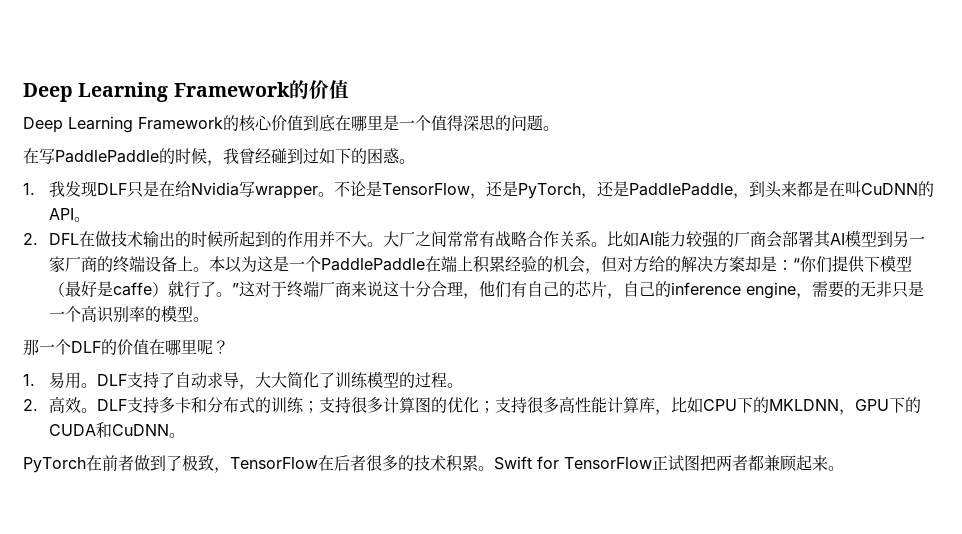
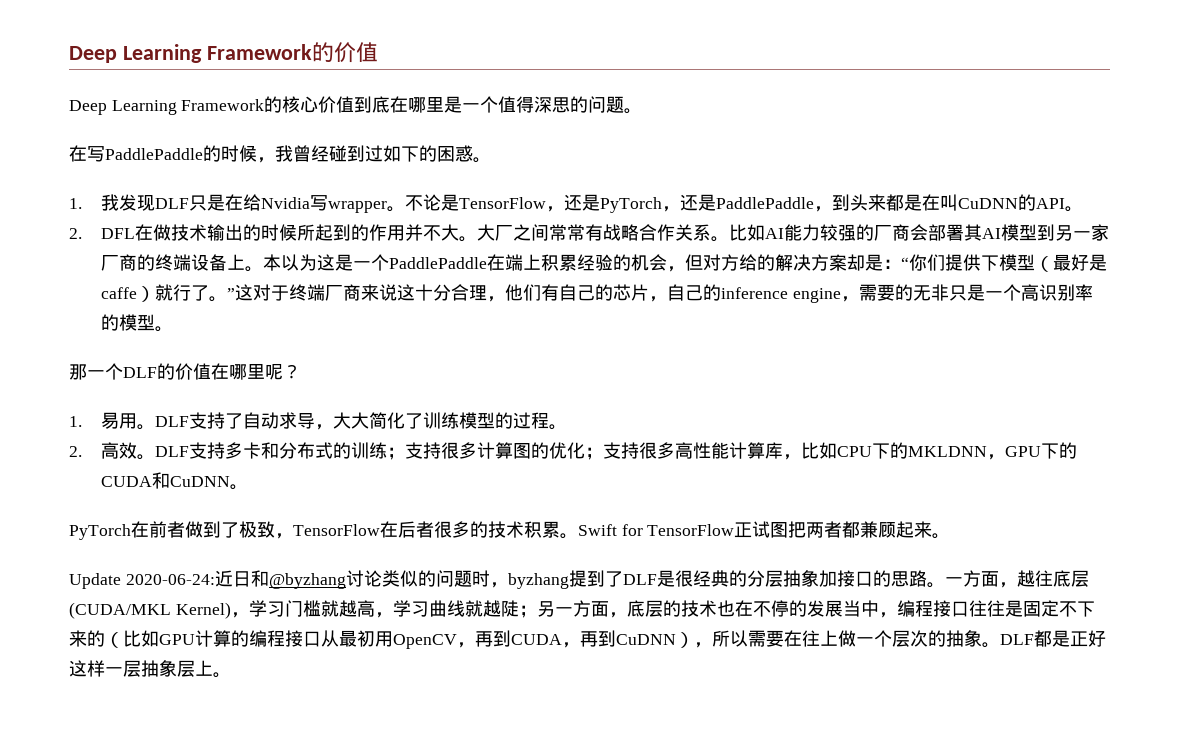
(844, 468) none -> [69,570,1089,589] [69,600,1095,619] [69,630,1106,649] [69,660,231,678] // Update 2020-06-24:近日和@byzhang讨论类似的问题时，byzhang提到了DLF是很经典的分层抽象加接口的思路。一方面，越往底层(CUDA/MKL Kernel)，学习门槛就越高，学习曲线就越陡；另一方面，底层的技术也在不停的发展当中，编程接口往往是固定不下来的（比如GPU计算的编程接口从最初用OpenCV，再到CUDA，再到CuDNN），所以需要在往上做一个层次的抽象。DLF都是正好这样一层抽象层上。

